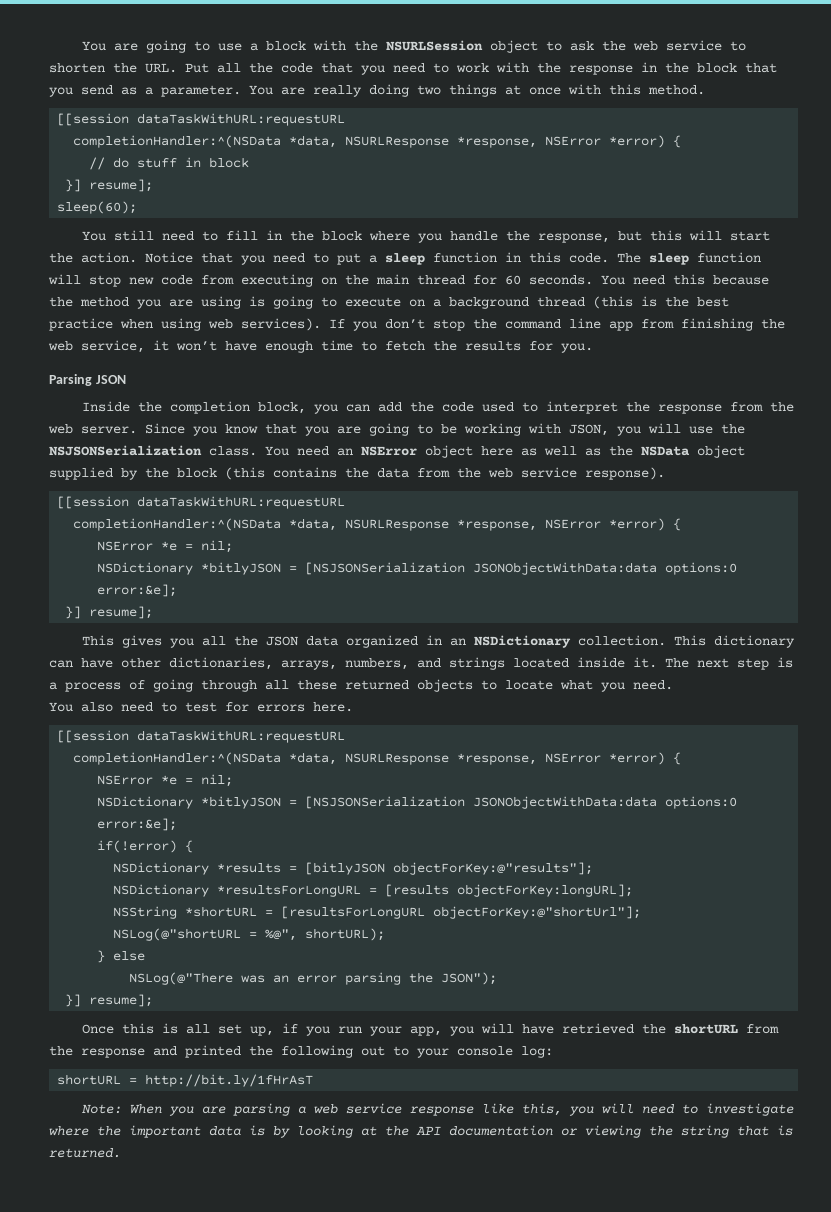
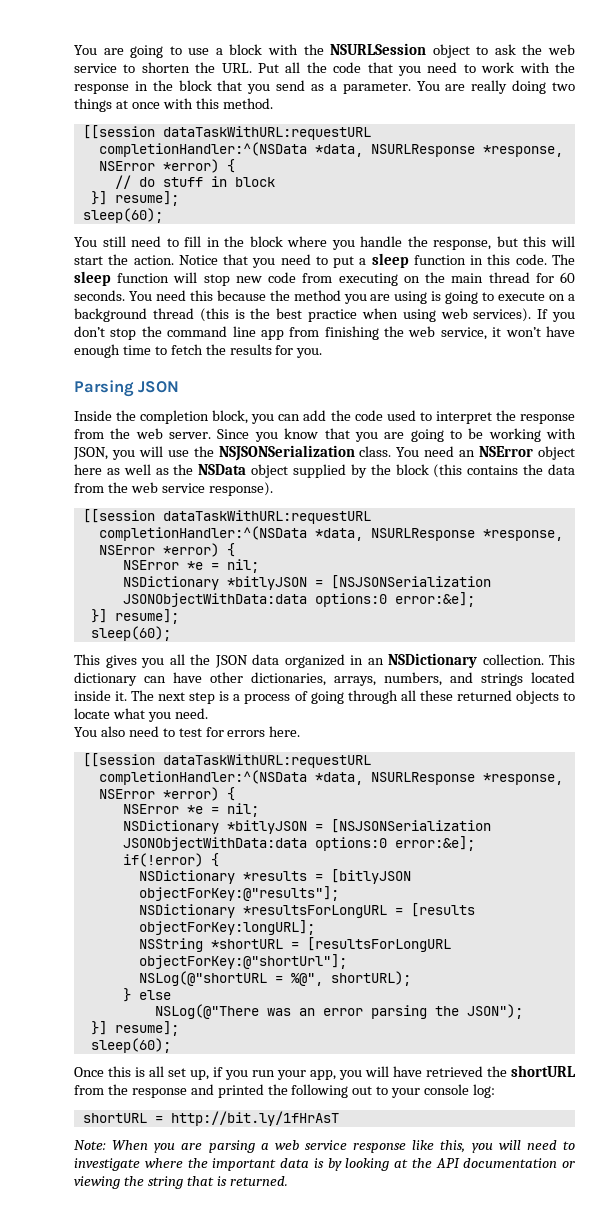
(154, 612) none -> [90,626,171,641] // sleep(60);
(154, 1000) none -> [90,1038,171,1053] // sleep(60);

